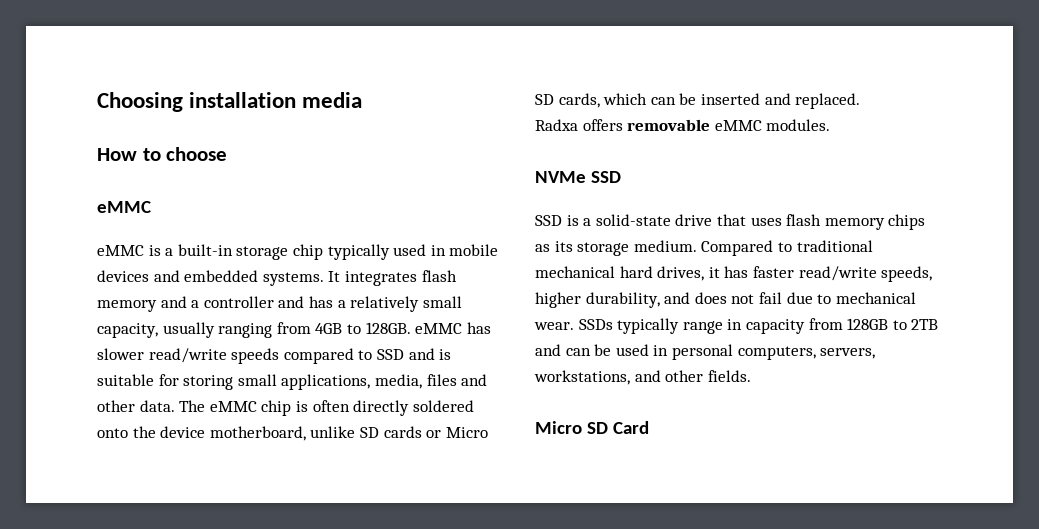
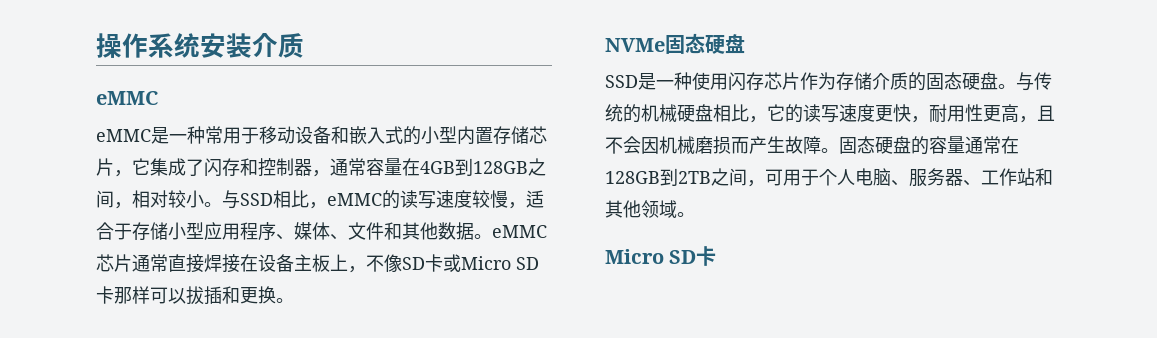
[97,92,363,112] [97,147,228,161] [97,201,151,213] [97,244,499,260] [97,270,457,286] [97,296,462,312] [97,322,491,338] [97,348,452,364] [97,374,488,390] [97,400,474,416] [97,426,488,441] [535,93,861,109] [535,119,831,131] Choosing installation media // How to choose // eMMC // eMMC is a built-in storage chip typically used in mobile devices and embedded systems. It integrates flash memory and a controller and has a relatively small capacity, usually ranging from 4GB to 128GB. eMMC has slower read/write speeds compared to SSD and is suitable for storing small applications, media, files and other data. The eMMC chip is often directly soldered onto the device motherboard, unlike SD cards or Micro SD cards, which can be inserted and replaced. // Radxa offers removable eMMC modules. -> [96,33,304,58] [96,91,158,105] [96,126,547,145] [96,158,546,177] [96,190,544,209] [96,222,547,241] [96,254,539,273] [96,286,294,305] 操作系统安装介质 // eMMC // eMMC是一种常用于移动设备和嵌入式的小型内置存储芯片，它集成了闪存和控制器，通常容量在4GB到128GB之间，相对较小。与SSD相比，eMMC的读写速度较慢，适合于存储小型应用程序、媒体、文件和其他数据。eMMC芯片通常直接焊接在设备主板上，不像SD卡或Micro SD卡那样可以拔插和更换。
[591,171,622,183] [535,214,926,230] [535,240,873,256] [535,266,933,282] [535,292,916,308] [534,318,939,334] [535,344,876,360] [534,370,751,385] [535,421,650,434] SSD // SSD is a solid-state drive that uses flash memory chips as its storage medium. Compared to traditional mechanical hard drives, it has faster read/write speeds, higher durability, and does not fail due to mechanical wear. SSDs typically range in capacity from 128GB to 2TB and can be used in personal computers, servers, workstations, and other fields. // Micro SD Card -> [665,33,745,54] [605,72,1052,91] [605,104,1055,123] [605,136,1019,155] [605,168,1053,187] [605,200,695,218] [605,246,717,266] 固态硬盘 // SSD是一种使用闪存芯片作为存储介质的固态硬盘。与传统的机械硬盘相比，它的读写速度更快，耐用性更高，且不会因机械磨损而产生故障。固态硬盘的容量通常在128GB到2TB之间，可用于个人电脑、服务器、工作站和其他领域。 // Micro SD卡

